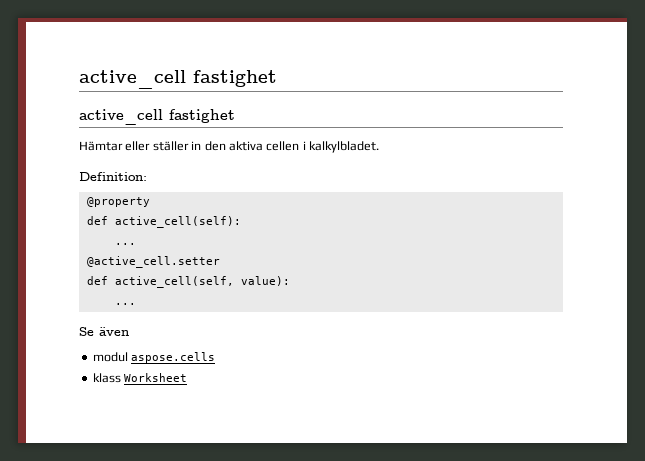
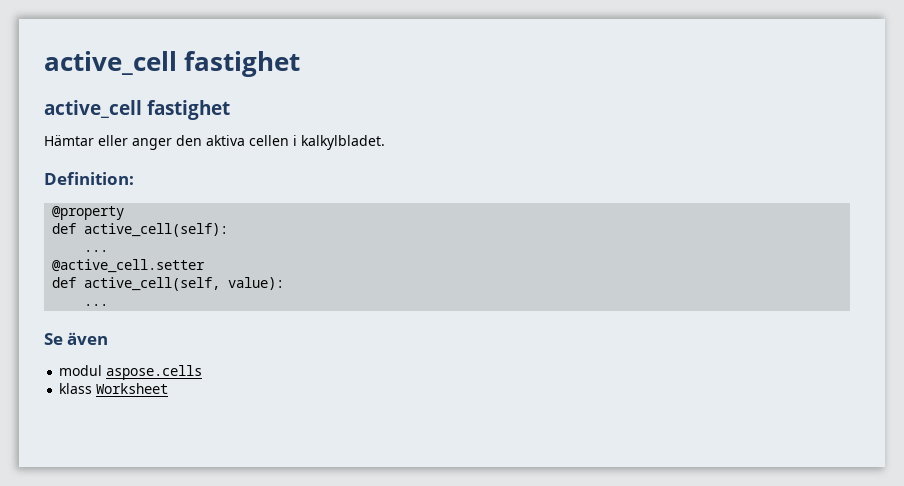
[152,141,202,151] ställer in -> [132,138,172,150] anger

